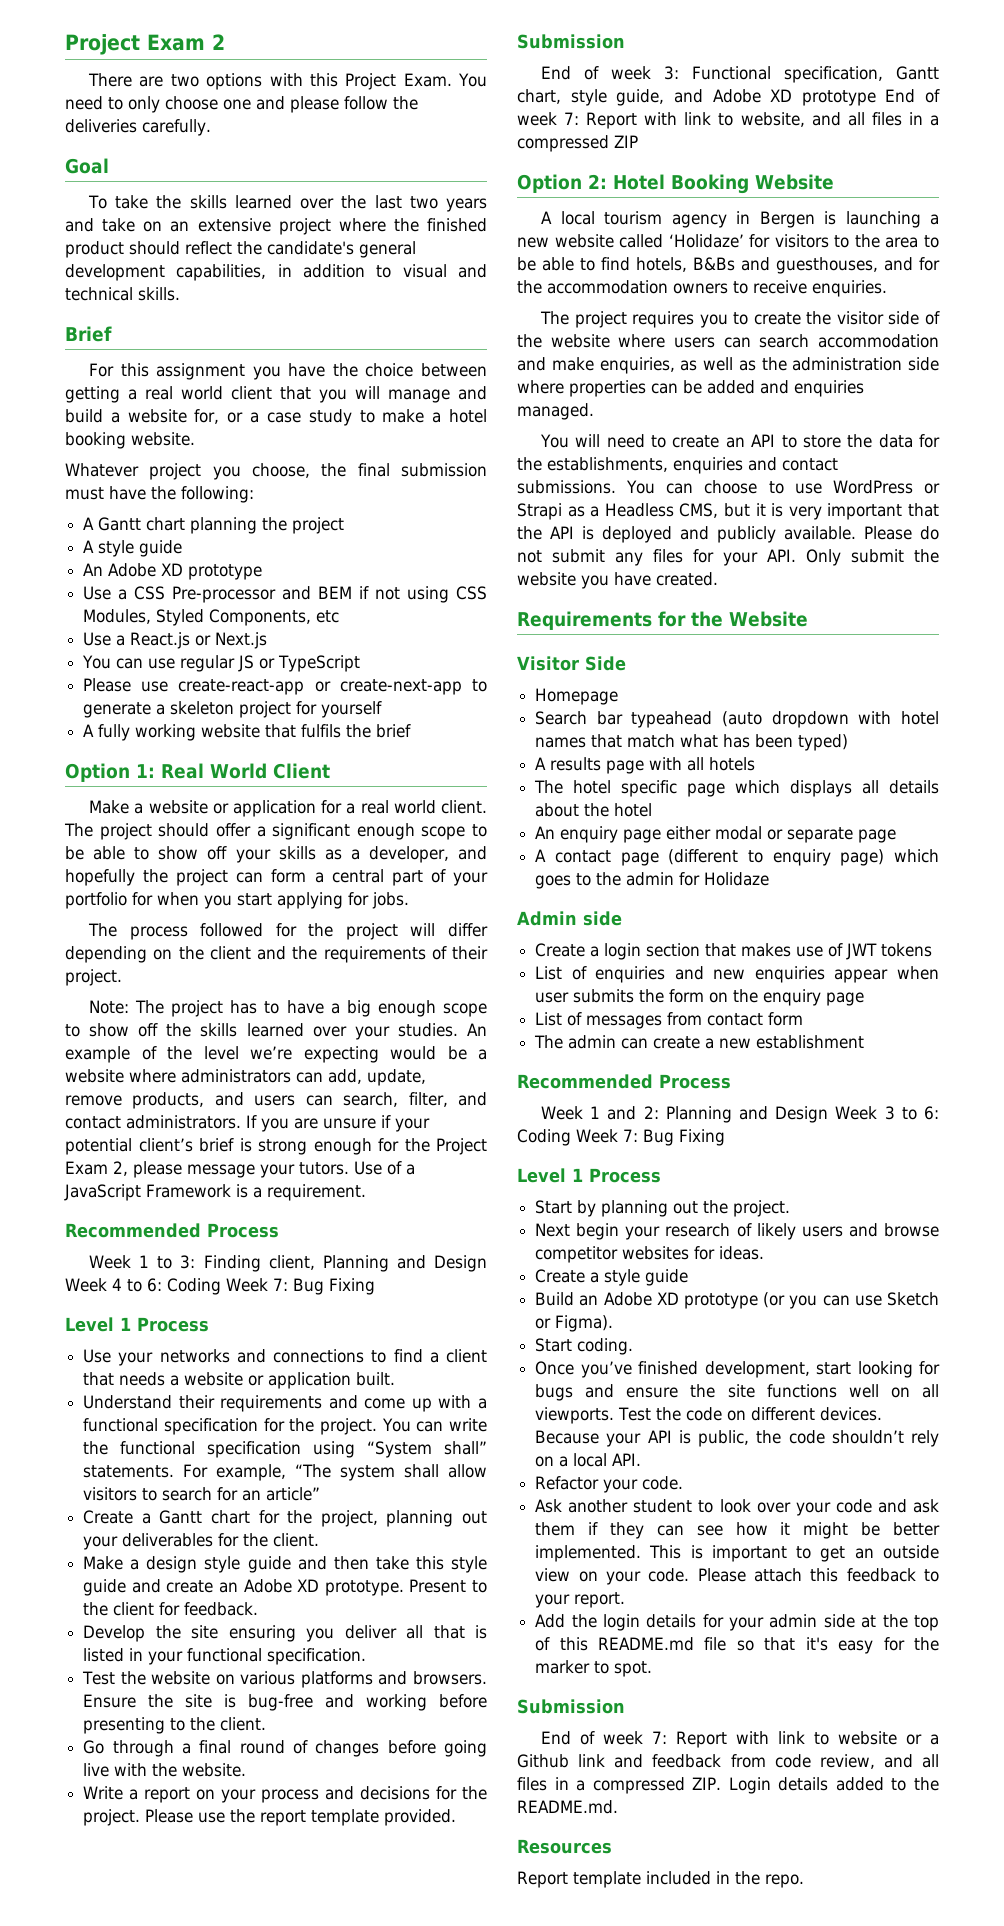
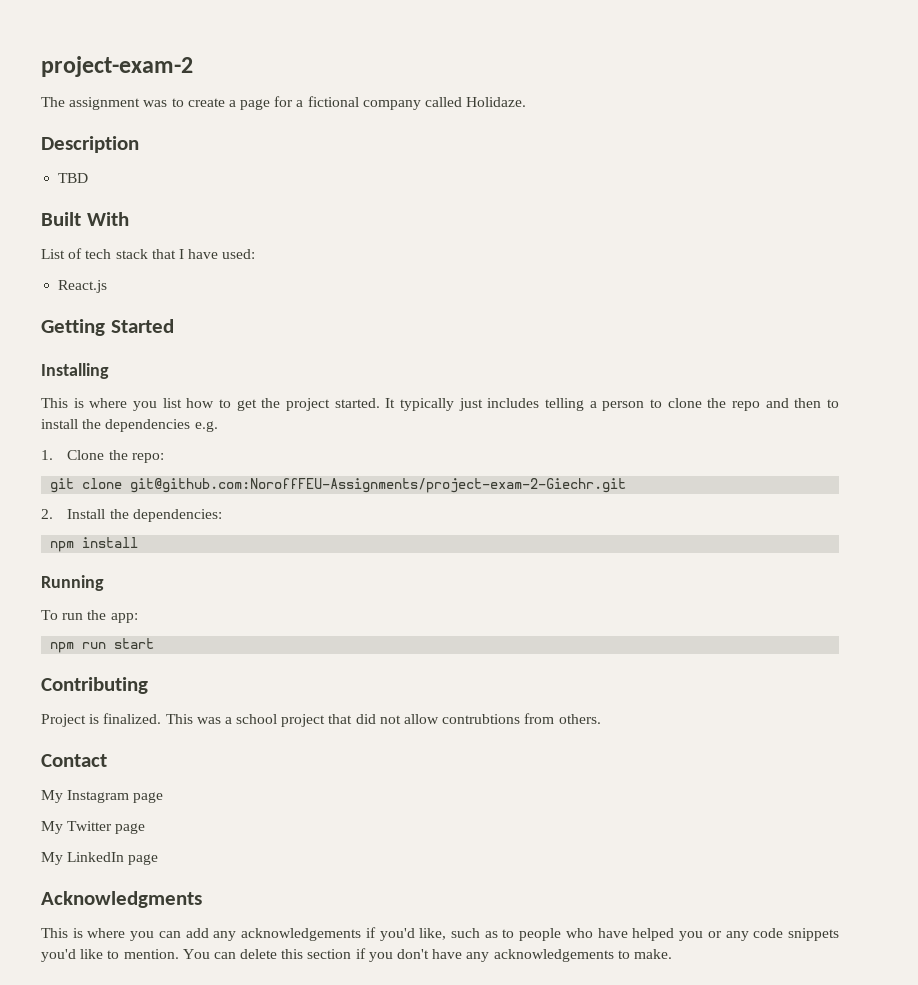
[65,34,225,55] [88,73,488,90] [65,96,418,113] [65,119,211,136] [65,158,109,174] [88,195,488,212] [65,218,487,235] [65,241,416,258] [65,264,487,281] [65,287,180,301] [65,326,112,342] [89,363,487,380] [65,386,487,403] [65,409,487,426] [65,432,195,449] [65,463,487,480] [65,486,254,503] [83,517,345,534] [83,540,183,557] [83,563,263,580] [83,586,488,603] [83,609,340,626] [83,632,268,649] [82,655,361,672] [83,678,488,695] [83,701,383,718] [83,724,412,741] [65,763,330,782] [89,800,487,817] [64,823,487,840] [65,846,488,863] [65,869,488,886] [65,892,409,909] [88,923,488,940] [65,946,488,963] [65,969,122,986] [89,1000,487,1017] [65,1023,487,1040] [65,1046,487,1063] [65,1069,426,1086] [65,1092,487,1109] [65,1115,430,1132] [65,1138,487,1155] [65,1161,415,1178] [64,1184,366,1201] [65,1223,279,1238] [89,1255,487,1272] [65,1278,375,1295] [65,1317,209,1332] [83,1349,487,1366] [83,1372,396,1389] [83,1395,488,1412] [83,1418,487,1435] [83,1441,488,1458] [83,1464,488,1481] [83,1487,321,1501] [83,1510,487,1527] [83,1533,320,1550] [83,1556,487,1573] [83,1579,487,1596] [83,1602,259,1616] [83,1625,487,1642] [83,1648,367,1665] [82,1671,487,1688] [83,1694,488,1711] [83,1717,267,1734] [83,1740,487,1757] [83,1763,247,1777] [83,1786,488,1803] [83,1809,457,1826] [517,34,625,49] [541,66,939,83] [517,89,940,106] [517,112,939,129] [517,135,638,152] [517,174,834,194] [541,211,939,228] [517,234,939,248] [517,257,940,274] [517,280,887,297] [540,311,940,328] [517,334,939,348] [517,357,939,374] [517,380,864,397] [517,403,594,420] [540,434,940,448] [517,457,838,474] [517,480,940,494] [517,503,939,520] [517,526,939,543] [517,549,939,566] [517,572,718,589] [517,611,808,630] [517,656,626,671] [535,688,619,705] [535,711,939,728] [535,734,849,751] [535,757,756,774] [534,780,939,797] [535,803,653,817] [535,826,897,843] [535,849,939,866] [535,872,770,889] [517,911,622,926] [535,943,933,960] [535,966,940,983] [535,989,865,1006] [535,1012,804,1029] [534,1035,865,1049] [517,1074,731,1089] [541,1106,939,1123] [517,1129,725,1146] [517,1168,661,1183] [535,1200,791,1217] [535,1223,939,1240] [535,1246,765,1263] [535,1269,689,1286] [535,1292,940,1309] [535,1315,614,1332] [535,1338,634,1355] [535,1361,941,1378] [535,1384,939,1401] [535,1407,883,1424] [535,1430,939,1447] [535,1453,642,1467] [535,1476,684,1493] [535,1499,939,1516] [535,1522,940,1539] [535,1545,939,1562] [535,1568,939,1585] [535,1592,626,1608] [535,1614,939,1631] [535,1637,940,1654] [535,1660,653,1677] [517,1699,625,1714] [541,1731,939,1748] [517,1754,939,1769] [517,1777,939,1794] [517,1800,618,1814] [517,1839,612,1854] [517,1871,804,1888] Project Exam 2 // There are two options with this Project Exam. You need to only choose one and please follow the deliveries carefully. // Goal // To take the skills learned over the last two years and take on an extensive project where the finished product should reflect the candidate's general development capabilities, in addition to visual and technical skills. // Brief // For this assignment you have the choice between getting a real world client that you will manage and build a website for, or a case study to make a hotel booking website. // Whatever project you choose, the final submission must have the following: // A Gantt chart planning the project // A style guide // An Adobe XD prototype // Use a CSS Pre-processor and BEM if not using CSS Modules, Styled Components, etc // Use a React.js or Next.js // You can use regular JS or TypeScript // Please use create-react-app or create-next-app to generate a skeleton project for yourself // A fully working website that fulfils the brief // Option 1: Real World Client // Make a website or application for a real world client. The project should offer a significant enough scope to be able to show off your skills as a developer, and hopefully the project can form a central part of your portfolio for when you start applying for jobs. // The process followed for the project will differ depending on the client and the requirements of their project. // Note: The project has to have a big enough scope to show off the skills learned over your studies. An example of the level we’re expecting would be a website where administrators can add, update, remove products, and users can search, filter, and contact administrators. If you are unsure if your potential client’s brief is strong enough for the Project Exam 2, please message your tutors. Use of a JavaScript Framework is a requirement. // Recommended Process // Week 1 to 3: Finding client, Planning and Design Week 4 to 6: Coding Week 7: Bug Fixing // Level 1 Process // Use your networks and connections to find a client that needs a website or application built. // Understand their requirements and come up with a functional specification for the project. You can write the functional specification using “System shall” statements. For example, “The system shall allow visitors to search for an article” // Create a Gantt chart for the project, planning out your deliverables for the client. // Make a design style guide and then take this style guide and create an Adobe XD prototype. Present to the client for feedback. // Develop the site ensuring you deliver all that is listed in your functional specification. // Test the website on various platforms and browsers. Ensure the site is bug-free and working before presenting to the client. // Go through a final round of changes before going live with the website. // Write a report on your process and decisions for the project. Please use the report template provided. // Submission // End of week 3: Functional specification, Gantt chart, style guide, and Adobe XD prototype End of week 7: Report with link to website, and all files in a compressed ZIP // Option 2: Hotel Booking Website // A local tourism agency in Bergen is launching a new website called ‘Holidaze’ for visitors to the area to be able to find hotels, B&Bs and guesthouses, and for the accommodation owners to receive enquiries. // The project requires you to create the visitor side of the website where users can search accommodation and make enquiries, as well as the administration side where properties can be added and enquiries managed. // You will need to create an API to store the data for the establishments, enquiries and contact submissions. You can choose to use WordPress or Strapi as a Headless CMS, but it is very important that the API is deployed and publicly available. Please do not submit any files for your API. Only submit the website you have created. // Requirements for the Website // Visitor Side // Homepage // Search bar typeahead (auto dropdown with hotel names that match what has been typed) // A results page with all hotels // The hotel specific page which displays all details about the hotel // An enquiry page either modal or separate page // A contact page (different to enquiry page) which goes to the admin for Holidaze // Admin side // Create a login section that makes use of JWT tokens // List of enquiries and new enquiries appear when user submits the form on the enquiry page // List of messages from contact form // The admin can create a new establishment // Recommended Process // Week 1 and 2: Planning and Design Week 3 to 6: Coding Week 7: Bug Fixing // Level 1 Process // Start by planning out the project. // Next begin your research of likely users and browse competitor websites for ideas. // Create a style guide // Build an Adobe XD prototype (or you can use Sketch or Figma). // Start coding. // Once you’ve finished development, start looking for bugs and ensure the site functions well on all viewports. Test the code on different devices. Because your API is public, the code shouldn’t rely on a local API. // Refactor your code. // Ask another student to look over your code and ask them if they can see how it might be better implemented. This is important to get an outside view on your code. Please attach this feedback to your report. // Add the login details for your admin side at the top of this README.md file so that it's easy for the marker to spot. // Submission // End of week 7: Report with link to website or a Github link and feedback from code review, and all files in a compressed ZIP. Login details added to the README.md. // Resources // Report template included in the repo. -> [41,56,193,77] [41,96,527,110] [41,136,139,153] [58,173,89,183] [41,212,129,226] [41,248,256,259] [58,280,108,293] [41,319,174,336] [41,363,109,379] [41,398,839,411] [41,419,218,432] [41,450,164,463] [50,478,627,493] [41,509,222,522] [50,537,139,552] [41,575,104,591] [41,610,138,623] [50,638,155,653] [41,677,148,694] [41,713,601,727] [41,754,107,767] [41,790,164,803] [41,821,146,834] [41,852,159,865] [41,891,202,908] [41,927,840,941] [41,948,672,962] project-exam-2 // The assignment was to create a page for a fictional company called Holidaze. // Description // TBD // Built With // List of tech stack that I have used: // React.js // Getting Started // Installing // This is where you list how to get the project started. It typically just includes telling a person to clone the repo and then to install the dependencies e.g. // 1. Clone the repo: // git clone git@github.com:NoroffFEU-Assignments/project-exam-2-Giechr.git // 2. Install the dependencies: // npm install // Running // To run the app: // npm run start // Contributing // Project is finalized. This was a school project that did not allow contrubtions from others. // Contact // My Instagram page // My Twitter page // My LinkedIn page // Acknowledgments // This is where you can add any acknowledgements if you'd like, such as to people who have helped you or any code snippets you'd like to mention. You can delete this section if you don't have any acknowledgements to make.

